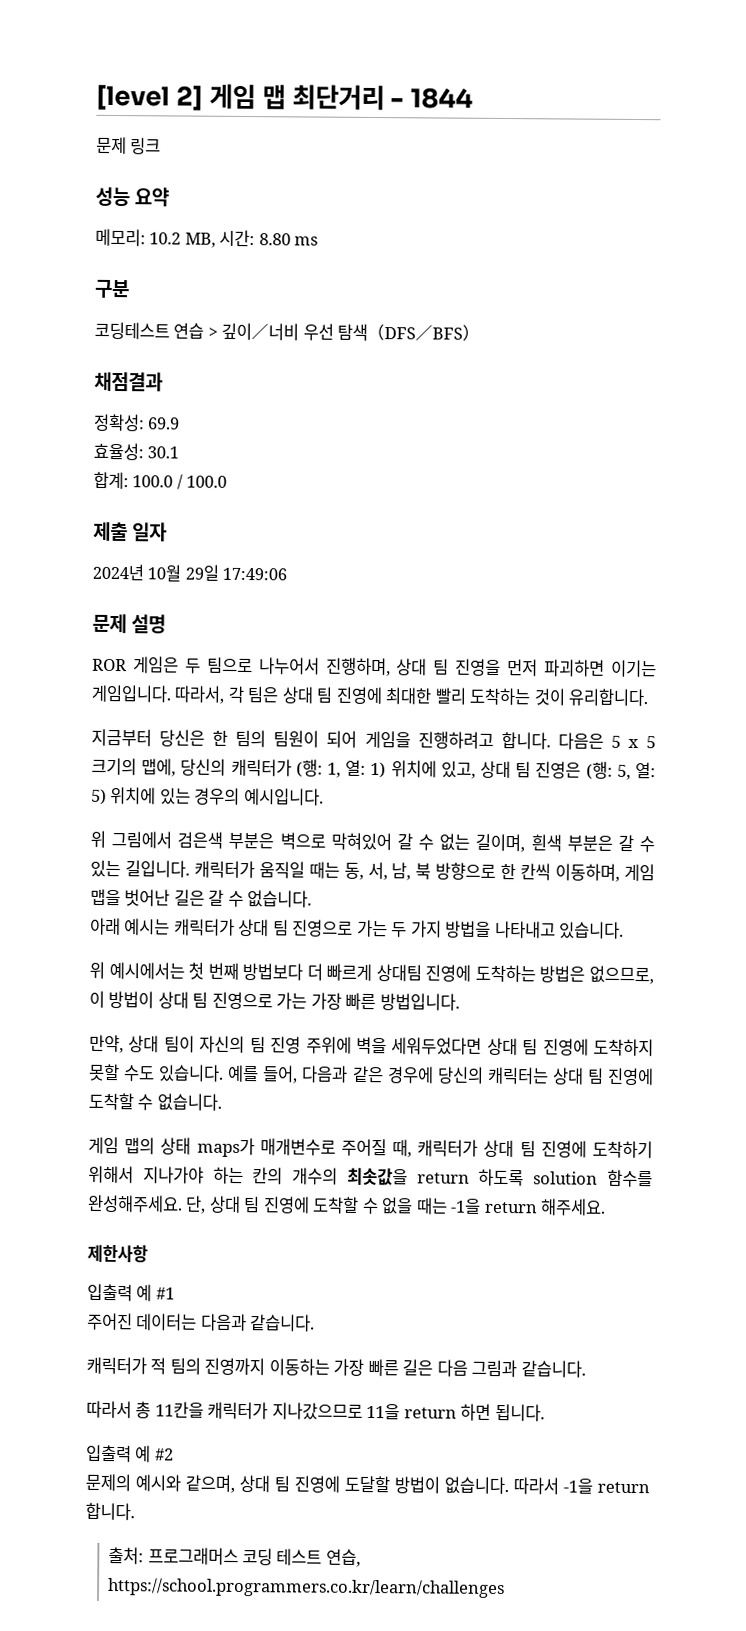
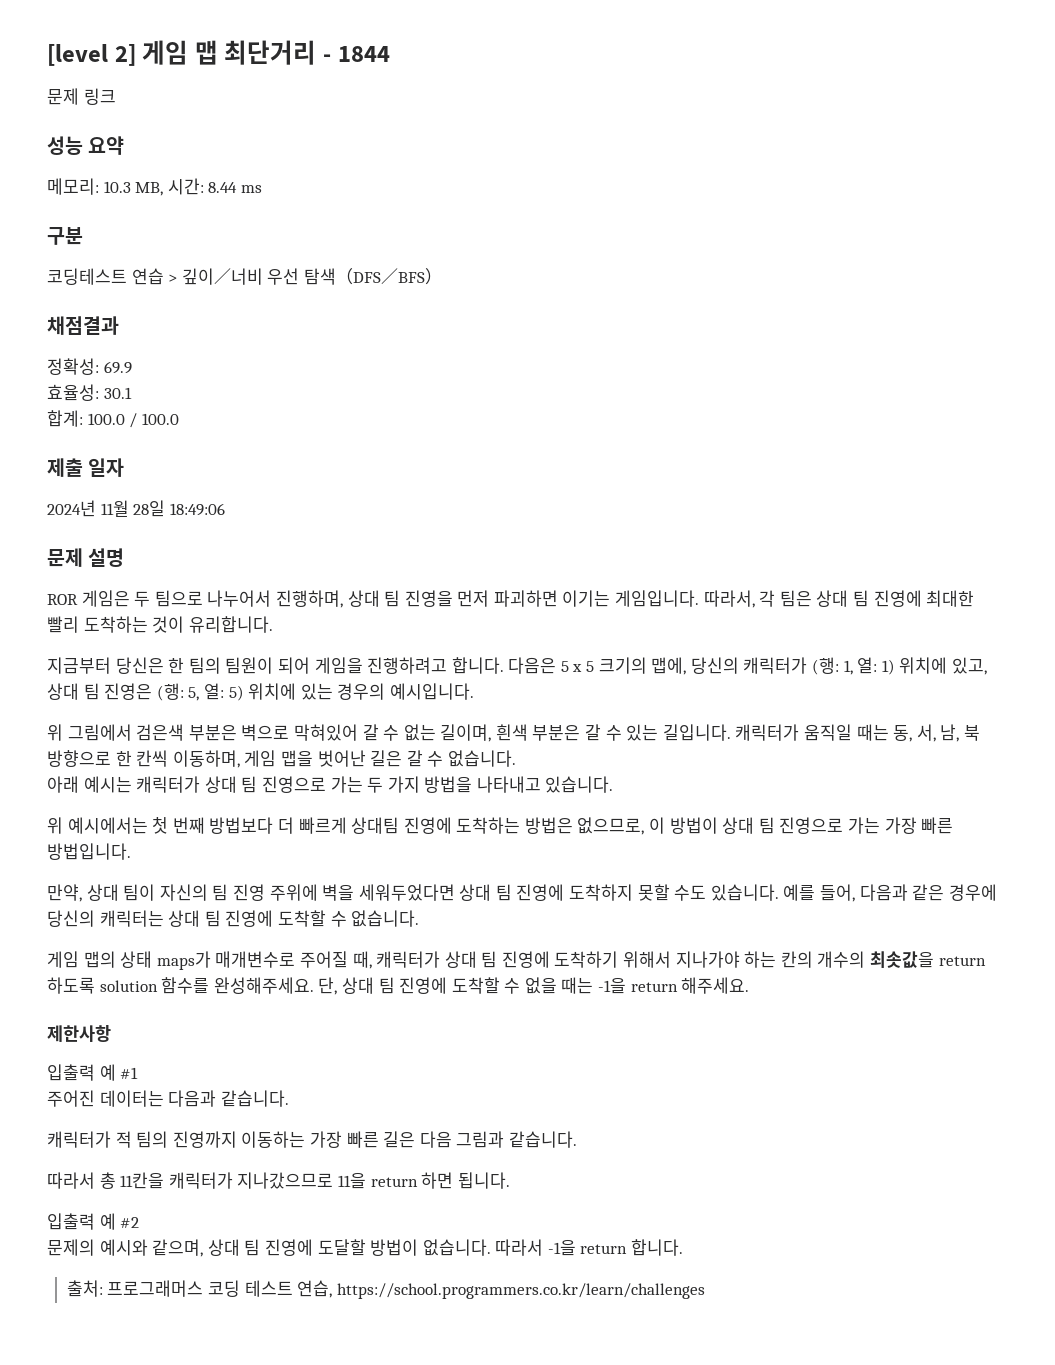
[149,232,182,245] 10.2 -> [103,181,131,193] 10.3
[258,233,291,246] 8.80 -> [208,182,238,193] 8.44
[147,564,288,582] 10월 29일 17:49:06 -> [100,500,225,517] 11월 28일 18:49:06

